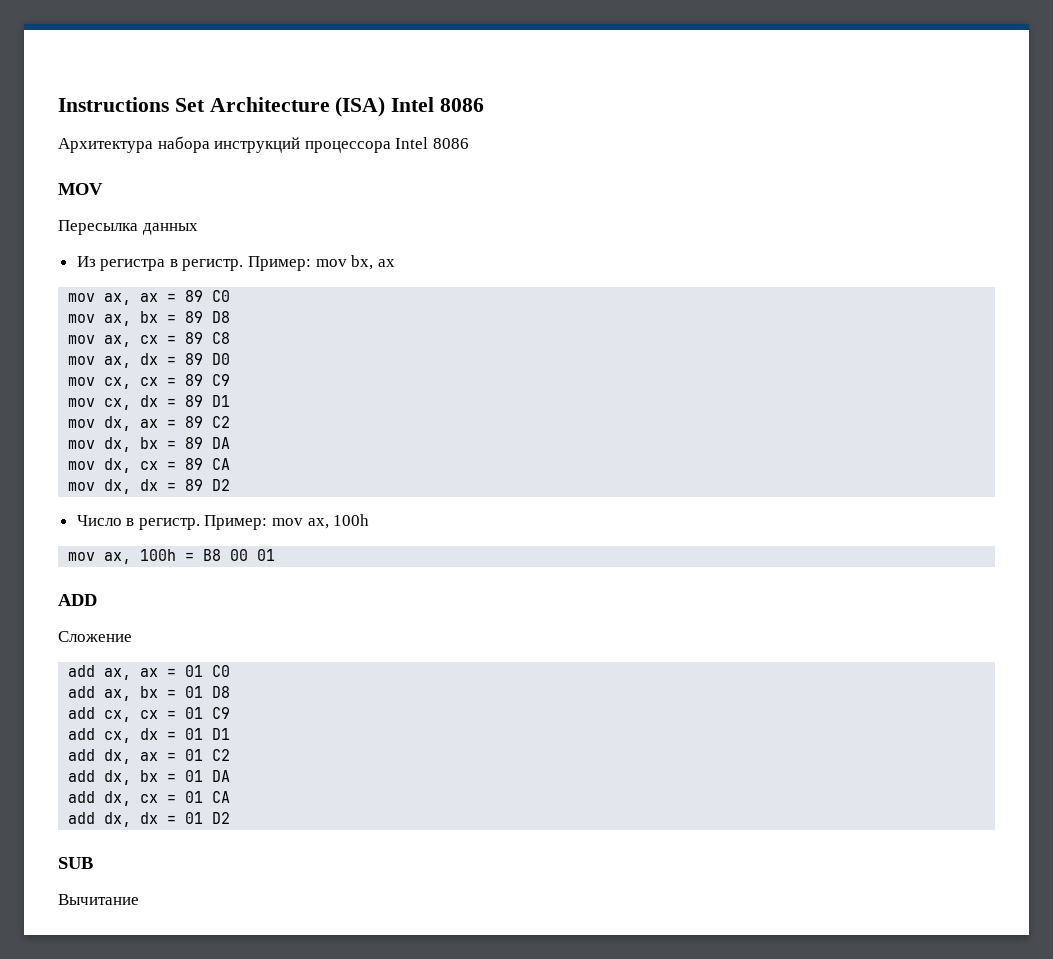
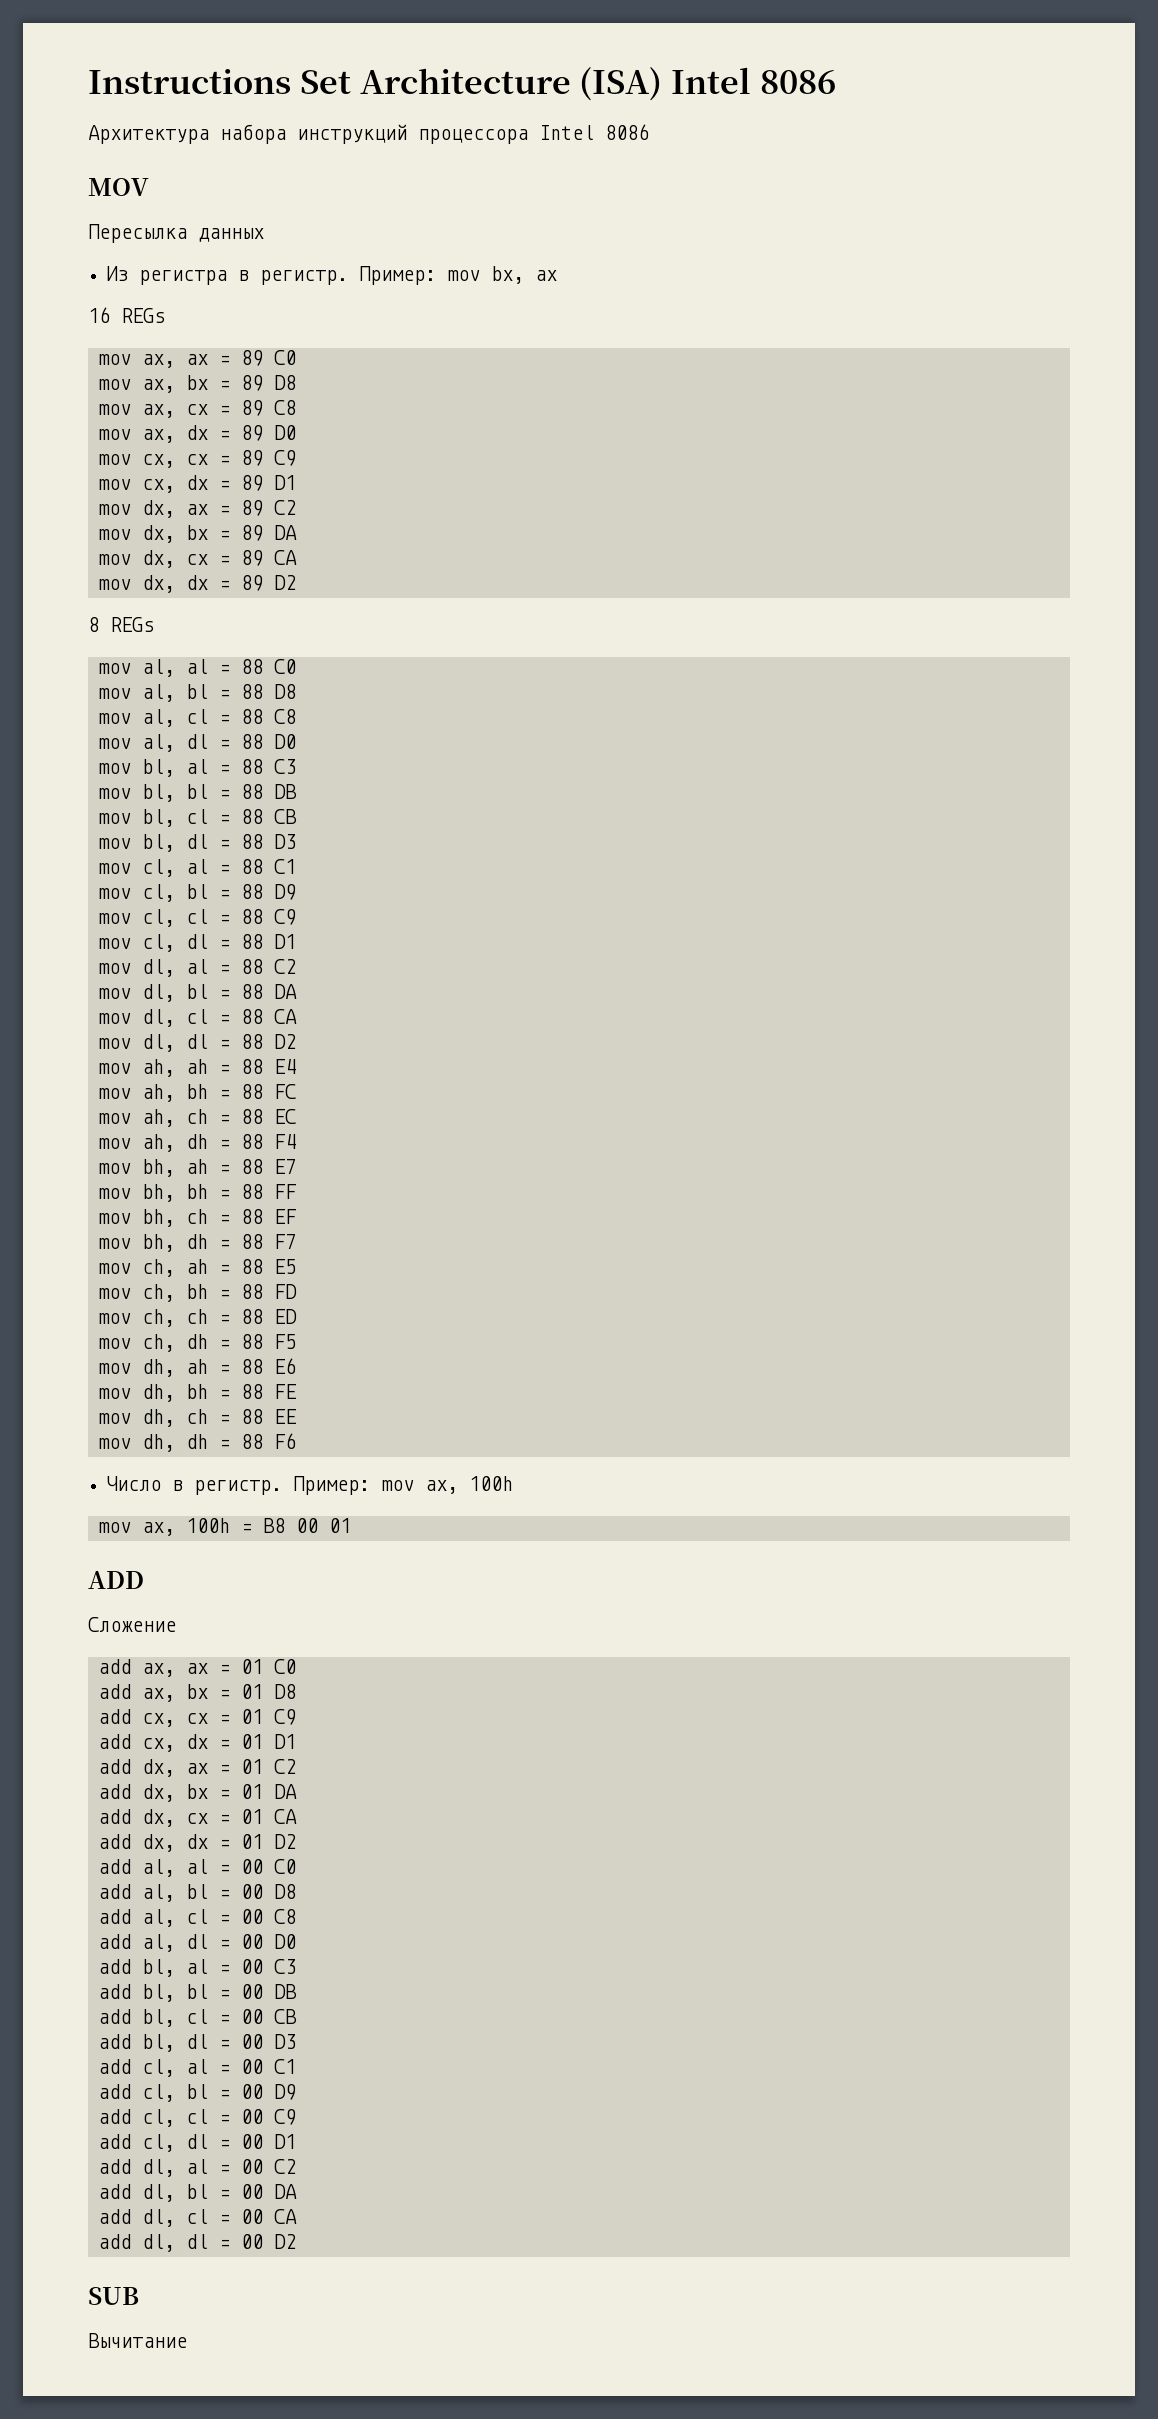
(395, 263) none -> [88,307,165,323] // 16 REGs
(231, 485) none -> [88,617,154,632] [97,659,296,677] [97,684,296,702] [97,709,296,727] [97,734,296,752] [97,759,296,777] [97,784,297,802] [97,809,297,827] [97,834,296,852] [97,859,296,877] [97,884,296,902] [97,909,296,927] [97,934,296,952] [97,959,296,977] [97,984,297,1002] [97,1009,297,1027] [97,1034,296,1052] [97,1059,296,1077] [97,1084,296,1102] [97,1109,296,1127] [97,1134,296,1152] [97,1159,296,1177] [97,1184,296,1202] [97,1209,296,1227] [97,1234,296,1252] [97,1259,296,1277] [97,1284,297,1302] [97,1309,297,1327] [97,1334,296,1352] [97,1358,296,1377] [97,1384,296,1402] [97,1409,296,1427] [97,1433,296,1452] // 8 REGs // mov al, al = 88 C0 // mov al, bl = 88 D8 // mov al, cl = 88 C8 // mov al, dl = 88 D0 // mov bl, al = 88 C3 // mov bl, bl = 88 DB // mov bl, cl = 88 CB // mov bl, dl = 88 D3 // mov cl, al = 88 C1 // mov cl, bl = 88 D9 // mov cl, cl = 88 C9 // mov cl, dl = 88 D1 // mov dl, al = 88 C2 // mov dl, bl = 88 DA // mov dl, cl = 88 CA // mov dl, dl = 88 D2 // mov ah, ah = 88 E4 // mov ah, bh = 88 FC // mov ah, ch = 88 EC // mov ah, dh = 88 F4 // mov bh, ah = 88 E7 // mov bh, bh = 88 FF // mov bh, ch = 88 EF // mov bh, dh = 88 F7 // mov ch, ah = 88 E5 // mov ch, bh = 88 FD // mov ch, ch = 88 ED // mov ch, dh = 88 F5 // mov dh, ah = 88 E6 // mov dh, bh = 88 FE // mov dh, ch = 88 EE // mov dh, dh = 88 F6
(231, 818) none -> [97,1859,296,1877] [97,1884,296,1902] [97,1909,296,1927] [97,1934,296,1952] [97,1959,296,1977] [97,1984,297,2002] [97,2009,297,2027] [97,2034,296,2052] [97,2059,296,2077] [97,2084,296,2102] [97,2109,296,2127] [97,2134,296,2152] [97,2159,296,2177] [97,2184,297,2202] [97,2209,297,2227] [97,2234,296,2252] // add al, al = 00 C0 // add al, bl = 00 D8 // add al, cl = 00 C8 // add al, dl = 00 D0 // add bl, al = 00 C3 // add bl, bl = 00 DB // add bl, cl = 00 CB // add bl, dl = 00 D3 // add cl, al = 00 C1 // add cl, bl = 00 D9 // add cl, cl = 00 C9 // add cl, dl = 00 D1 // add dl, al = 00 C2 // add dl, bl = 00 DA // add dl, cl = 00 CA // add dl, dl = 00 D2

